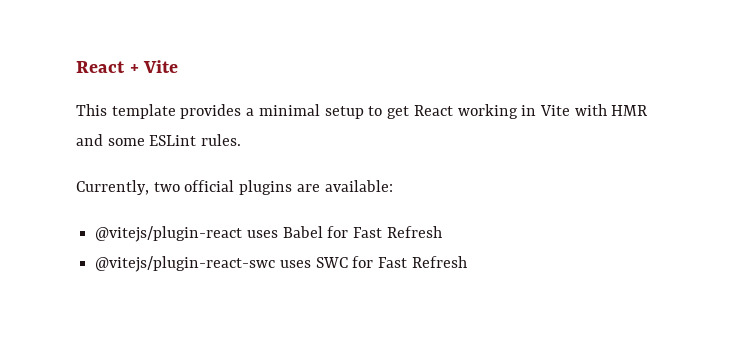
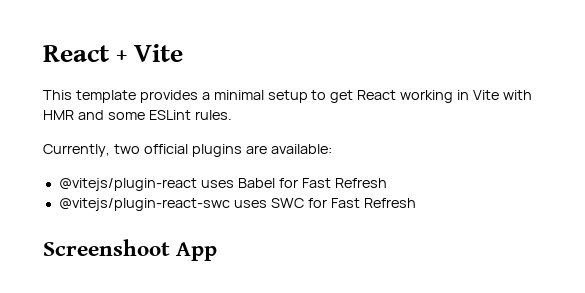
(467, 262) none -> [43,239,218,261] // Screenshoot App

